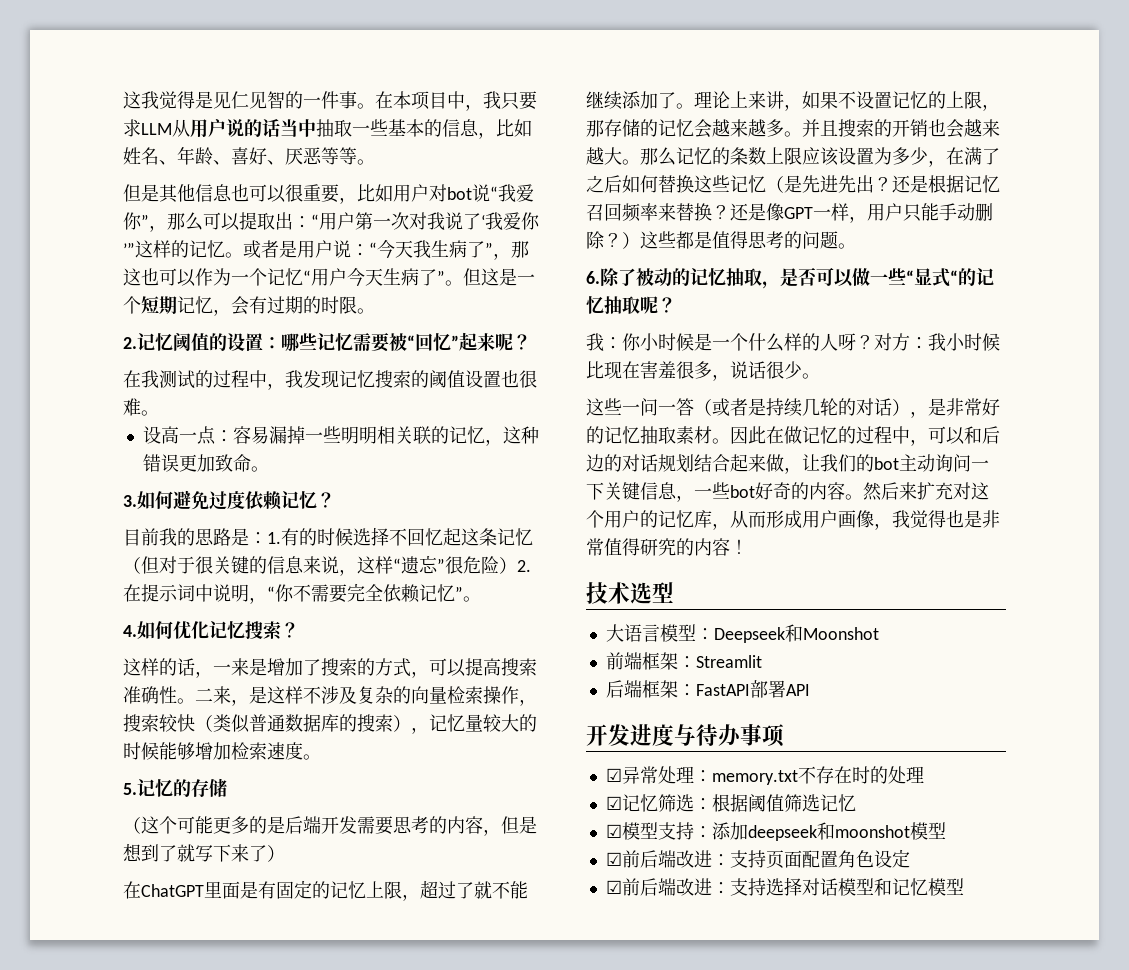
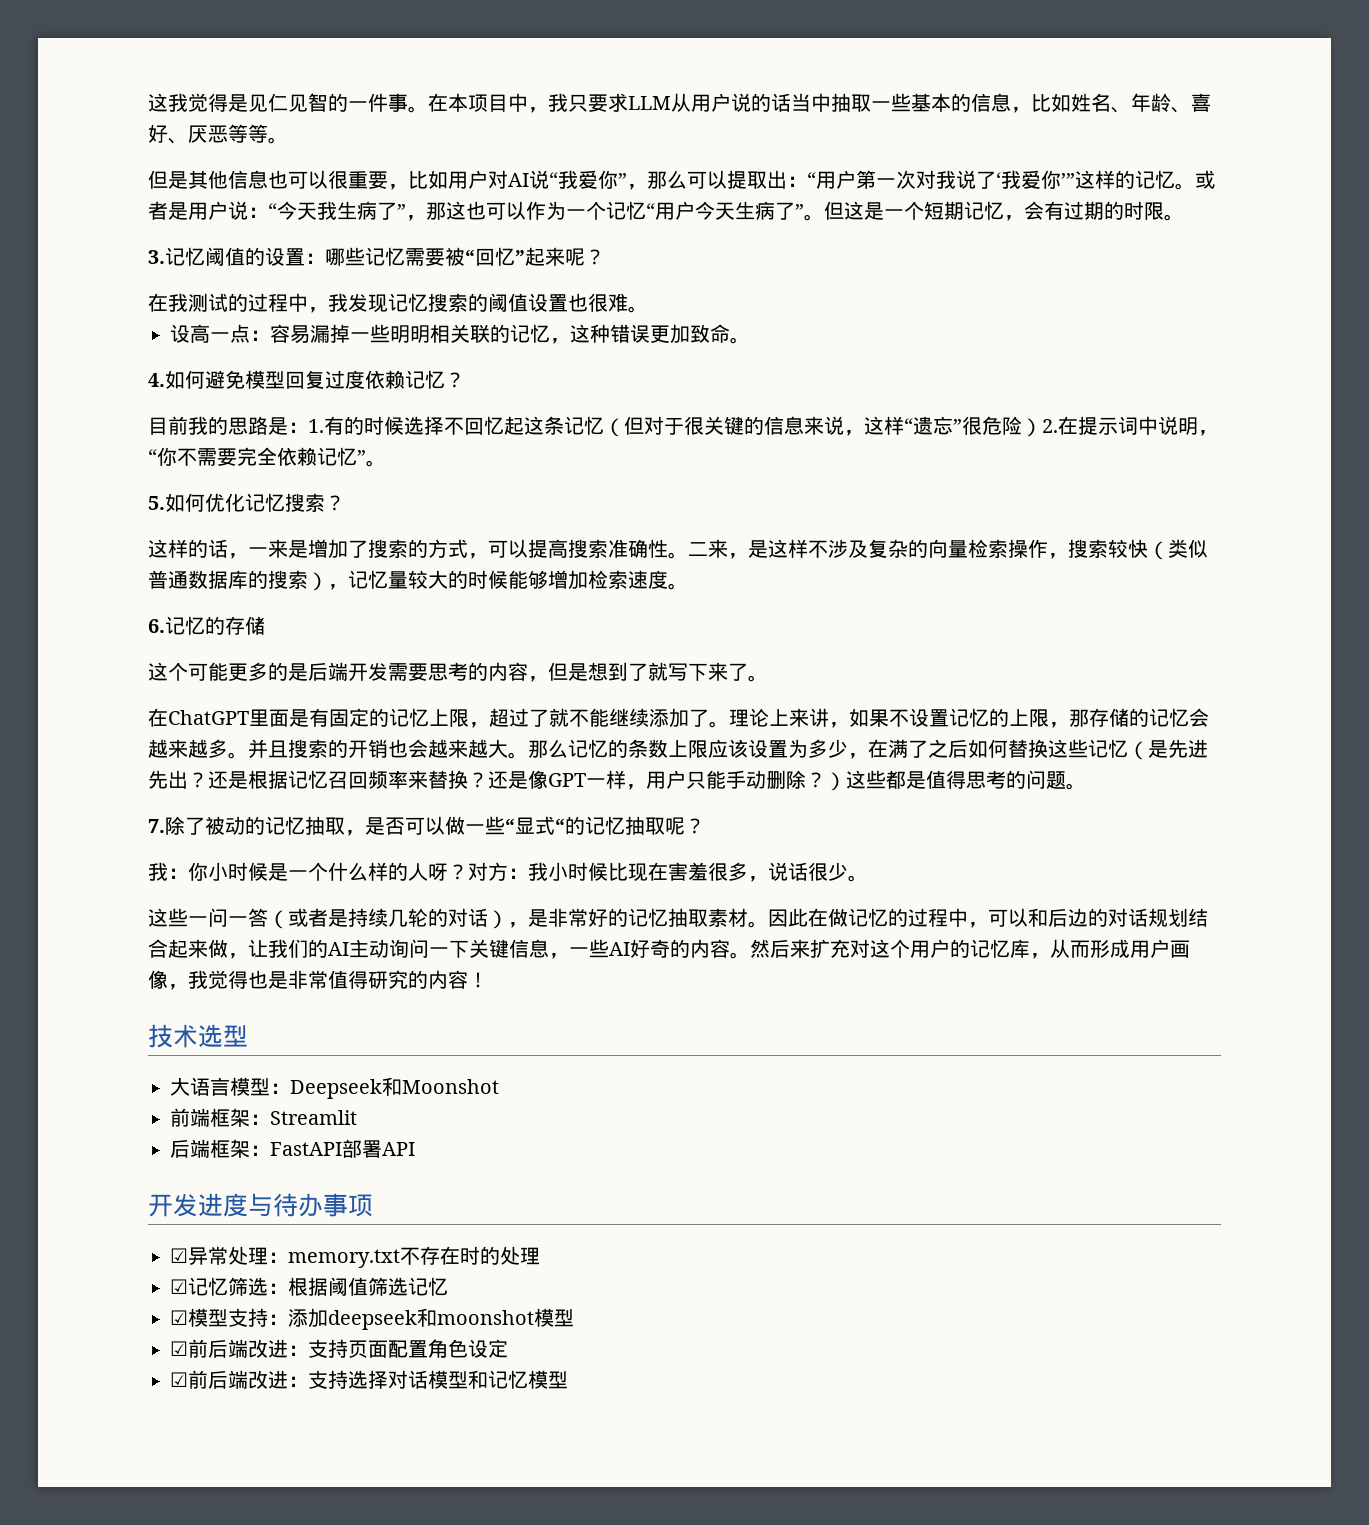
[447,187,472,200] bot -> [508,173,529,187] AI
[123,337,137,349] 2. -> [148,250,165,264] 3.
[123,495,137,507] 3. -> [148,373,165,387] 4.
(209, 500) none -> [245,370,325,389] 模型回复
[123,625,137,637] 4. -> [148,496,165,510] 5.
[123,783,137,795] 5. -> [148,619,165,633] 6.
[123,817,141,834] （ -> (265, 625) none
[267,845,285,862] ） -> [748,675,768,682] 。
[586,271,600,284] 6. -> [148,819,165,833] 7.
[874,457,899,470] bot -> [328,942,349,956] AI
[730,485,755,498] bot -> [609,942,630,956] AI

